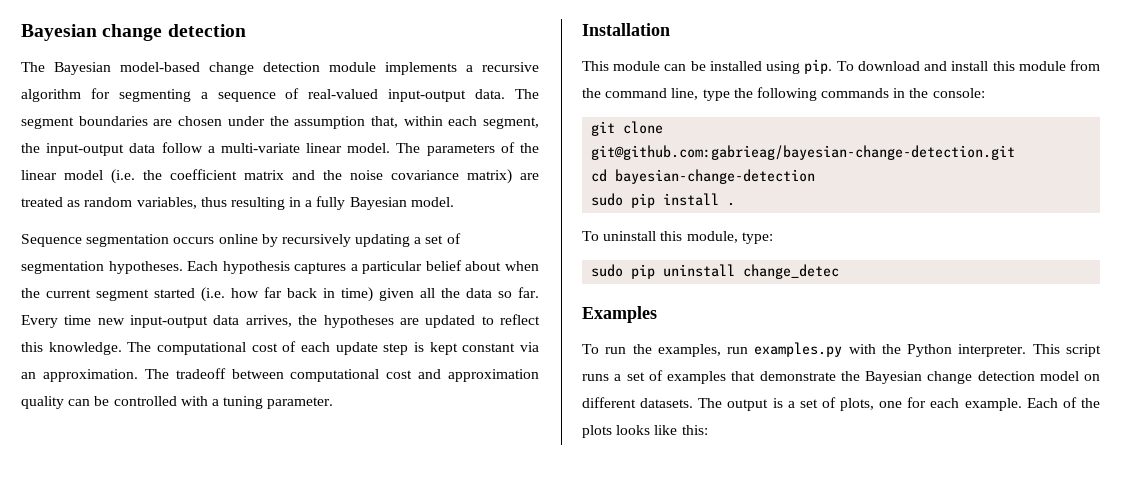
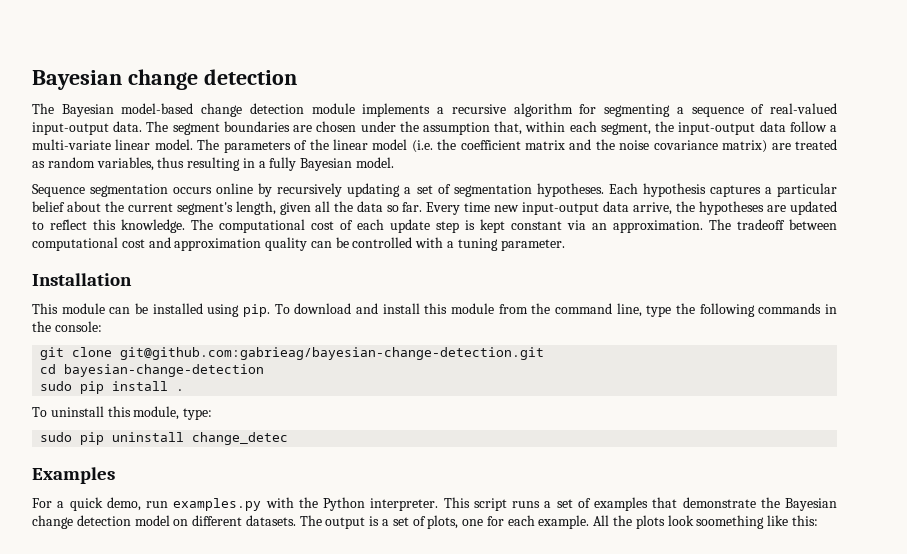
[504,261,539,271] when -> (101, 206) none
[96,287,373,302] segment started (i.e. how far back in time) -> [176,201,276,215] segment's length,
[245,315,292,327] arrives, -> [633,202,673,215] arrive,
[582,344,721,357] To run the examples, -> [32,497,141,511] For a quick demo,
[1026,397,1100,408] [582,425,651,438] Each of the plots looks -> [593,515,765,529] All the plots look soomething

